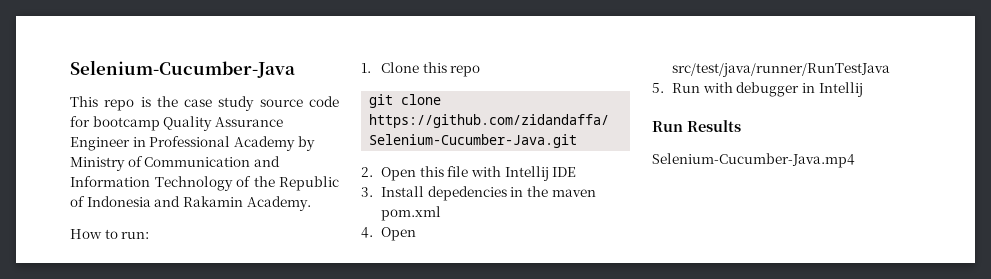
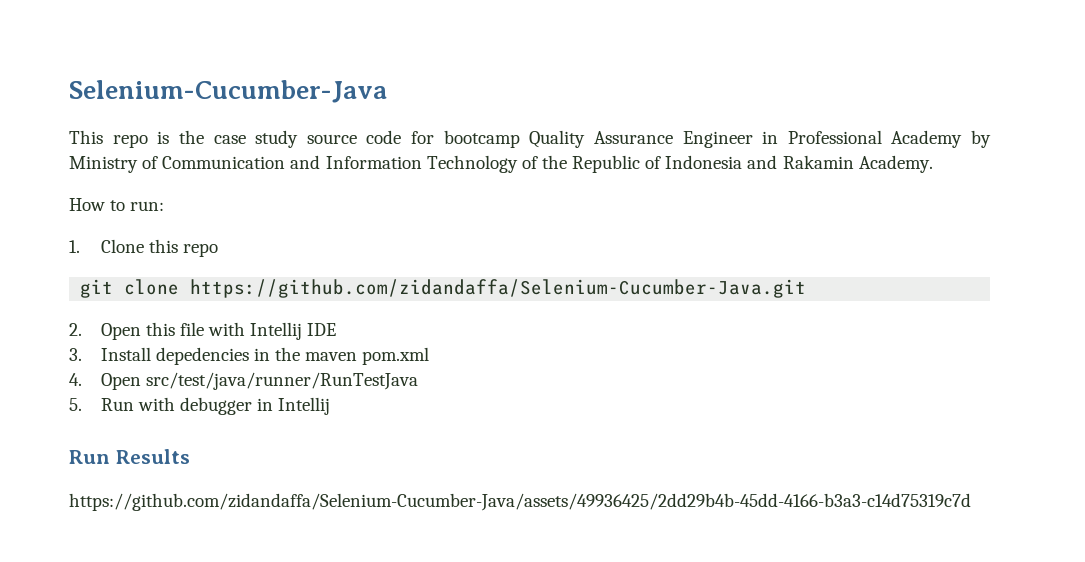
[652,153,855,168] Selenium-Cucumber-Java.mp4 -> [69,493,971,511] https://github.com/zidandaffa/Selenium-Cucumber-Java/assets/49936425/2dd29b4b-45dd-4166-b3a3-c14d75319c7d

